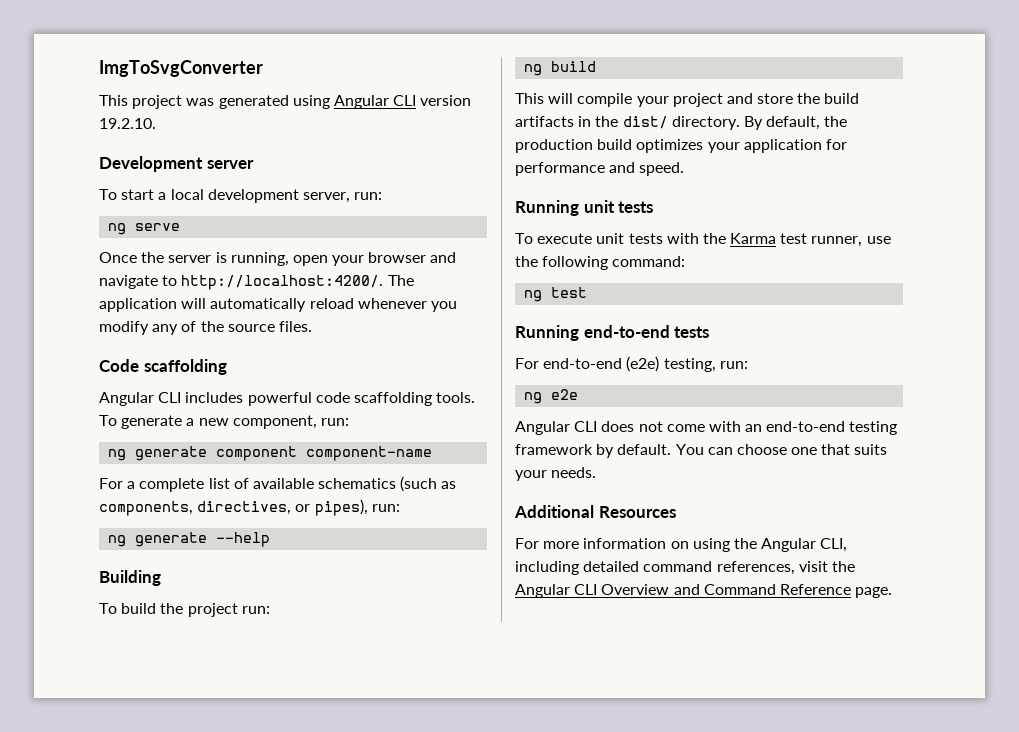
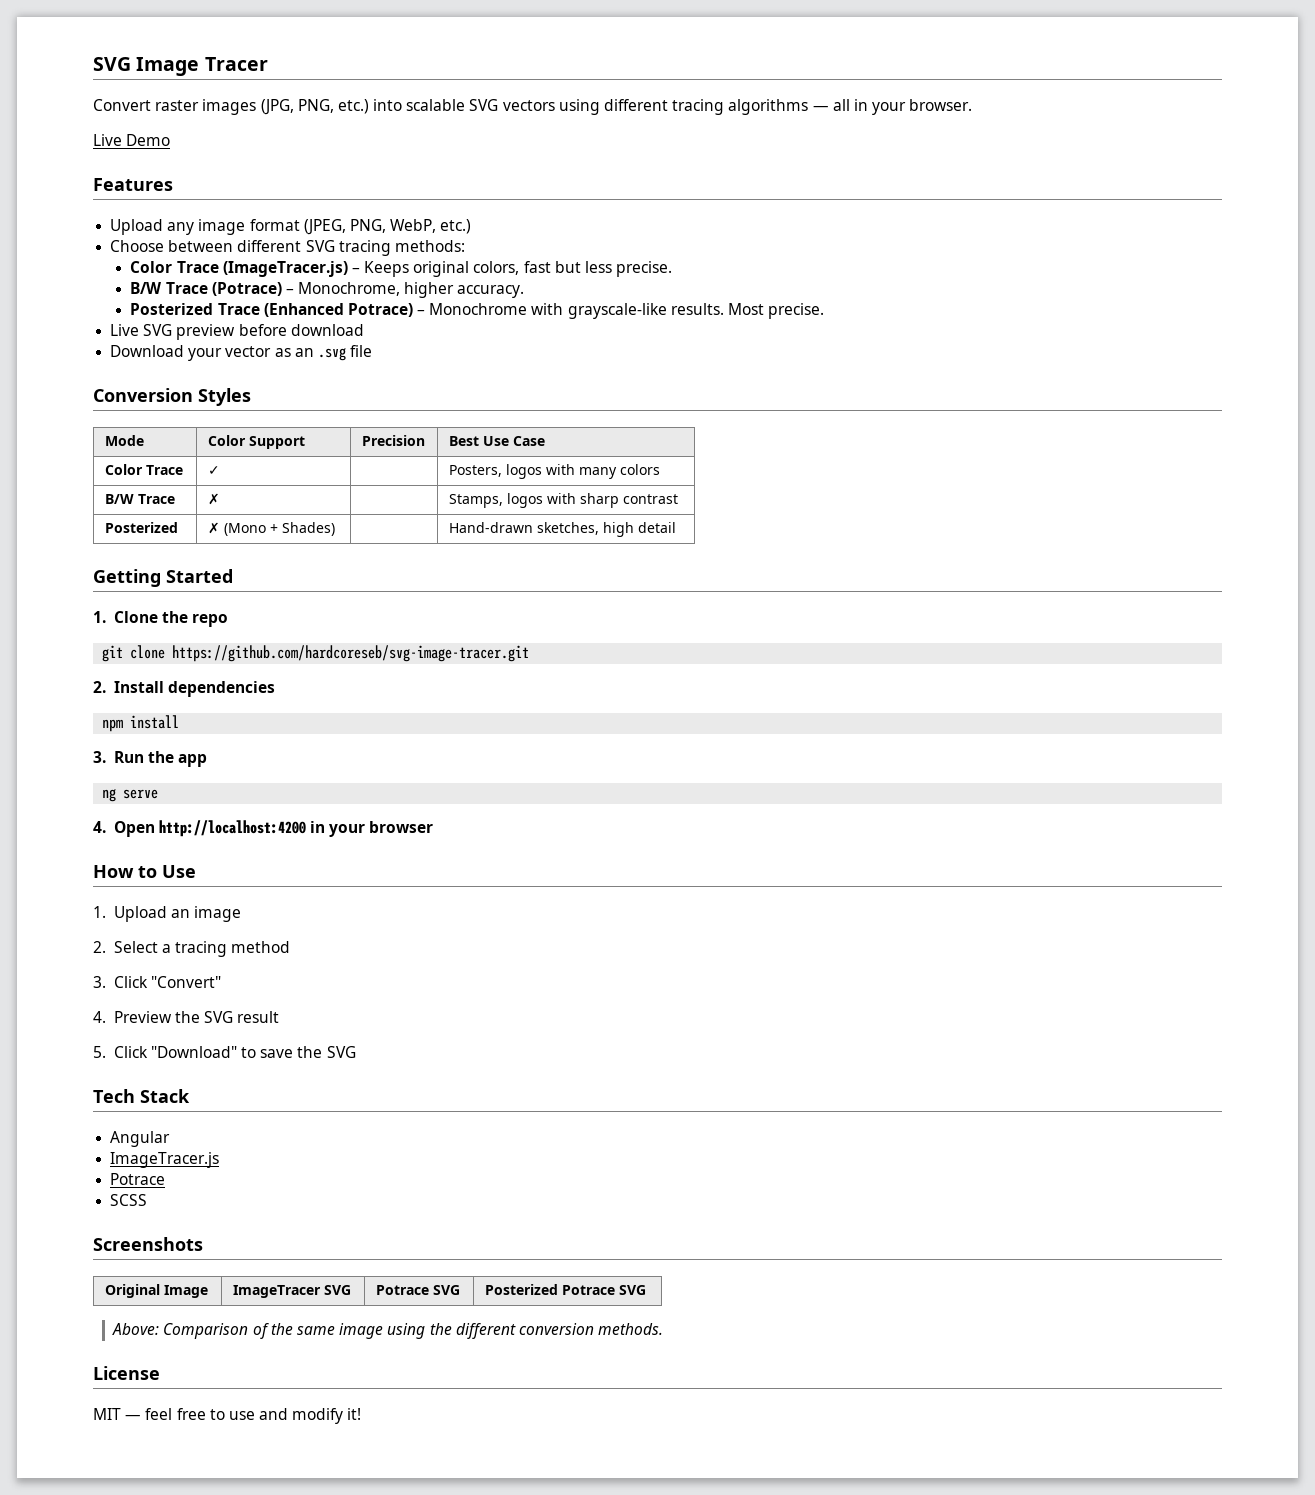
[99,60,263,77] [99,95,472,109] [99,118,156,129] [99,156,254,172] [99,189,383,203] [108,223,181,235] [99,252,457,266] [99,275,414,290] [99,298,457,312] [99,321,312,335] [99,359,227,375] [99,392,476,406] [99,415,349,429] [108,446,433,461] [99,476,457,492] [99,499,400,516] [108,532,271,547] [99,570,161,586] [99,603,270,617] [524,61,597,76] [515,93,860,107] [515,116,848,130] [515,139,847,153] [515,162,685,176] [515,200,654,216] [515,233,891,247] [515,256,686,270] [524,287,588,302] [515,325,710,341] [515,356,748,372] [524,389,579,404] [515,421,898,435] [515,444,888,458] [515,467,597,481] [514,505,676,518] [515,538,848,552] [515,561,855,575] [515,584,893,598] ImgToSvgConverter // This project was generated using Angular CLI version 19.2.10. // Development server // To start a local development server, run: // ng serve // Once the server is running, open your browser and navigate to http://localhost:4200/. The application will automatically reload whenever you modify any of the source files. // Code scaffolding // Angular CLI includes powerful code scaffolding tools. To generate a new component, run: // ng generate component component-name // For a complete list of available schematics (such as components, directives, or pipes), run: // ng generate --help // Building // To build the project run: // ng build // This will compile your project and store the build artifacts in the dist/ directory. By default, the production build optimizes your application for performance and speed. // Running unit tests // To execute unit tests with the Karma test runner, use the following command: // ng test // Running end-to-end tests // For end-to-end (e2e) testing, run: // ng e2e // Angular CLI does not come with an end-to-end testing framework by default. You can choose one that suits your needs. // Additional Resources // For more information on using the Angular CLI, including detailed command references, visit the Angular CLI Overview and Command Reference page. -> [93,57,268,76] [93,99,973,115] [93,134,171,146] [93,178,173,191] [110,219,472,235] [110,240,465,256] [130,261,673,277] [130,282,525,298] [130,303,825,319] [110,324,364,340] [110,345,373,361] [93,388,251,406] [104,435,144,446] [207,435,305,449] [361,435,425,446] [448,436,545,446] [104,464,183,475] [207,466,220,475] [448,464,660,479] [104,494,175,504] [207,493,220,505] [448,493,678,508] [104,522,178,533] [207,522,335,536] [448,522,676,537] [93,569,233,587] [93,611,229,627] [102,645,530,662] [93,681,275,697] [102,715,180,732] [93,751,208,767] [102,789,159,802] [93,820,434,837] [93,865,196,878] [93,906,242,922] [93,941,291,957] [93,976,221,988] [93,1011,280,1023] [93,1046,356,1058] [93,1089,190,1103] [110,1131,171,1147] [110,1152,220,1168] [110,1173,166,1185] [110,1194,148,1206] [93,1237,203,1251] [104,1284,208,1298] [232,1285,351,1298] [375,1285,460,1295] [484,1284,646,1295] [112,1323,664,1339] [93,1366,160,1380] [93,1408,362,1424] SVG Image Tracer // Convert raster images (JPG, PNG, etc.) into scalable SVG vectors using different tracing algorithms — all in your browser. // Live Demo // Features // Upload any image format (JPEG, PNG, WebP, etc.) // Choose between different SVG tracing methods: // Color Trace (ImageTracer.js) – Keeps original colors, fast but less precise. // B/W Trace (Potrace) – Monochrome, higher accuracy. // Posterized Trace (Enhanced Potrace) – Monochrome with grayscale-like results. Most precise. // Live SVG preview before download // Download your vector as an .svg file // Conversion Styles // Mode | Color Support | Precision | Best Use Case // Color Trace | ✓ | | Posters, logos with many colors // B/W Trace | ✗ | | Stamps, logos with sharp contrast // Posterized | ✗ (Mono + Shades) | | Hand-drawn sketches, high detail // Getting Started // 1. Clone the repo // git clone https://github.com/hardcoreseb/svg-image-tracer.git // 2. Install dependencies // npm install // 3. Run the app // ng serve // 4. Open http://localhost:4200 in your browser // How to Use // 1. Upload an image // 2. Select a tracing method // 3. Click "Convert" // 4. Preview the SVG result // 5. Click "Download" to save the SVG // Tech Stack // Angular // ImageTracer.js // Potrace // SCSS // Screenshots // Original Image | ImageTracer SVG | Potrace SVG | Posterized Potrace SVG // Above: Comparison of the same image using the different conversion methods. // License // MIT — feel free to use and modify it!

